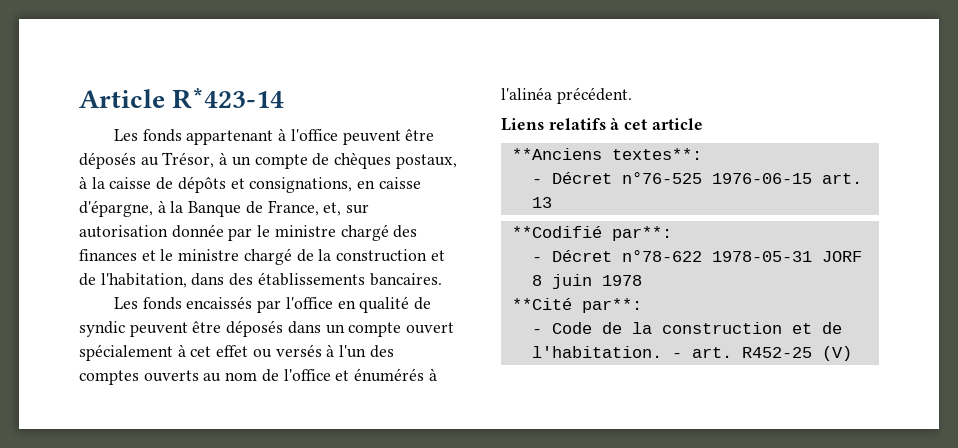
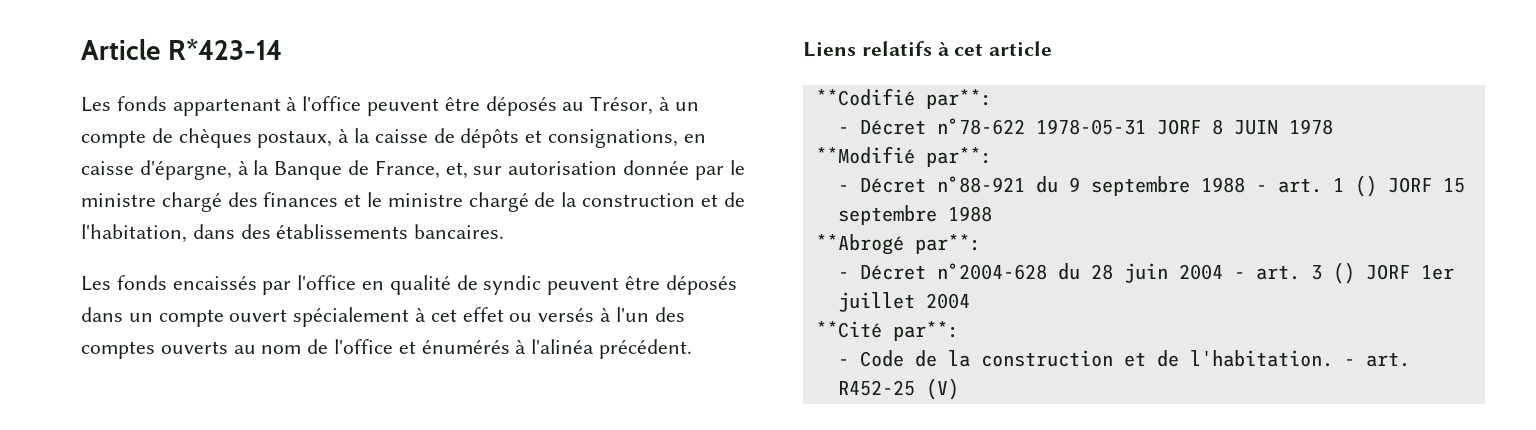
[511,148,702,160] [531,172,862,184] [531,197,552,208] // **Anciens textes**: // - Décret n°76-525 1976-06-15 art. 13 -> (1053, 48) none
[551,274,642,289] juin 1978 -> [1233,119,1333,135] [815,146,992,167] [837,175,1465,197] [837,205,992,225] [815,234,981,255] [837,262,1454,284] [837,292,970,312] JUIN 1978 // **Modifié par**: // - Décret n°88-921 du 9 septembre 1988 - art. 1 () JORF 15 septembre 1988 // **Abrogé par**: // - Décret n°2004-628 du 28 juin 2004 - art. 3 () JORF 1er juillet 2004

